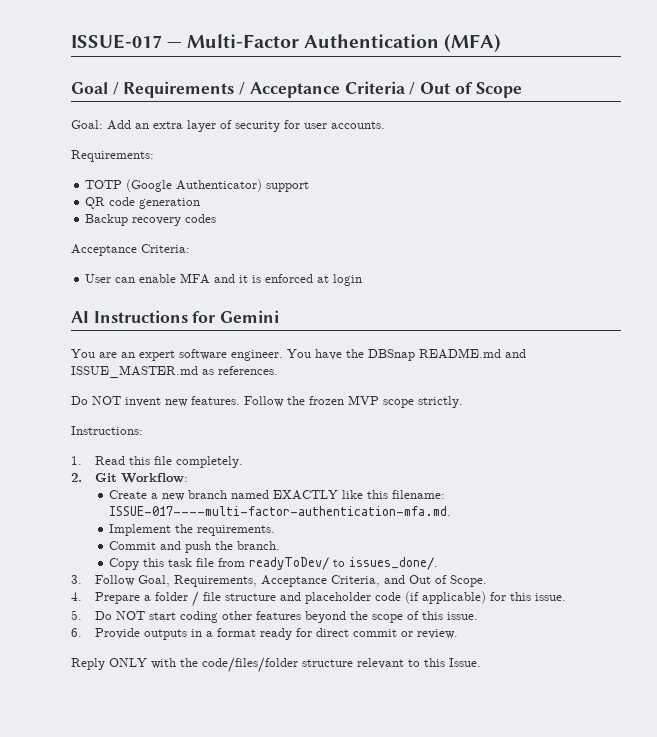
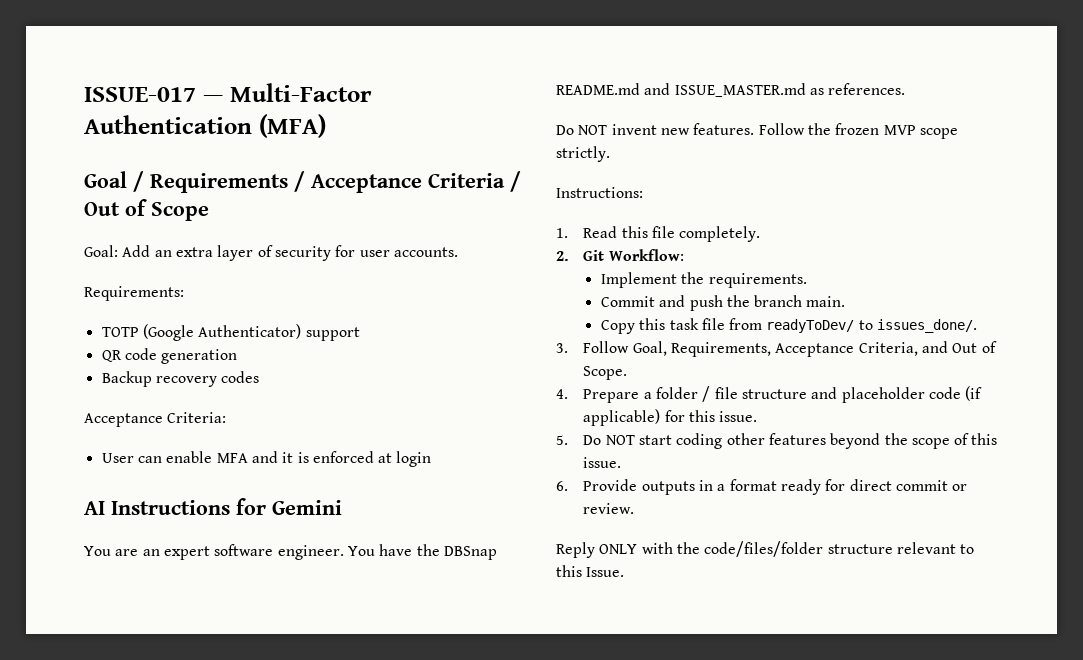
[109,490,446,501] [109,506,452,516] // Create a new branch named EXACTLY like this filename: ISSUE-017----multi-factor-authentication-mfa.md. -> (684, 255) none
[237,541,281,550] branch. -> [754,295,846,307] branch main.

